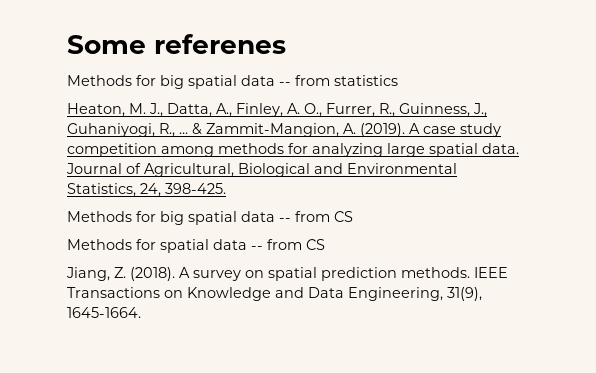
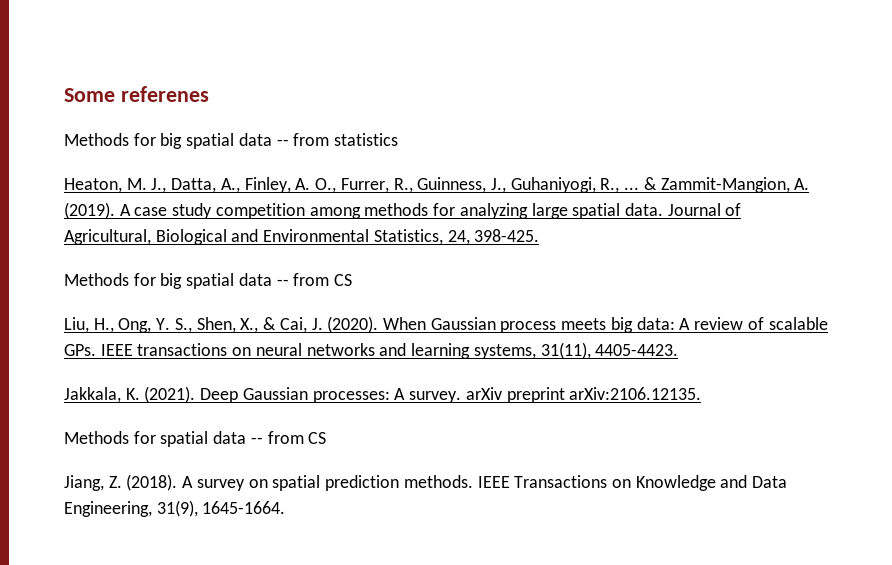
(353, 216) none -> [64,316,828,333] [64,342,679,359] [64,386,702,403] // Liu, H., Ong, Y. S., Shen, X., & Cai, J. (2020). When Gaussian process meets big data: A review of scalable GPs. IEEE transactions on neural networks and learning systems, 31(11), 4405-4423. // Jakkala, K. (2021). Deep Gaussian processes: A survey. arXiv preprint arXiv:2106.12135.

